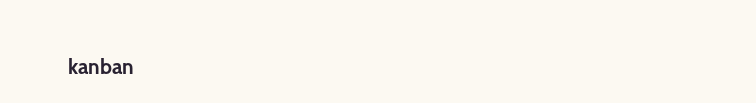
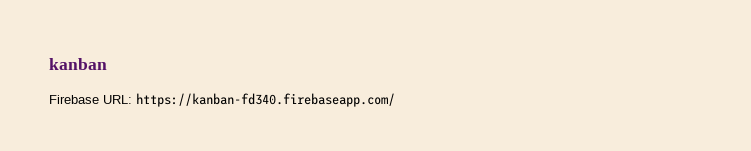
(134, 66) none -> [49,93,395,107] // Firebase URL: https://kanban-fd340.firebaseapp.com/

